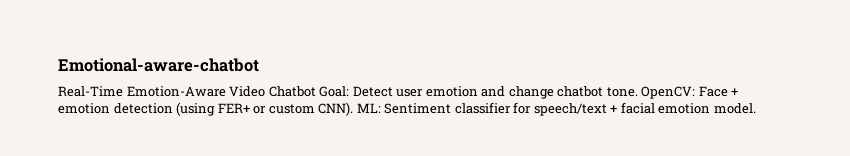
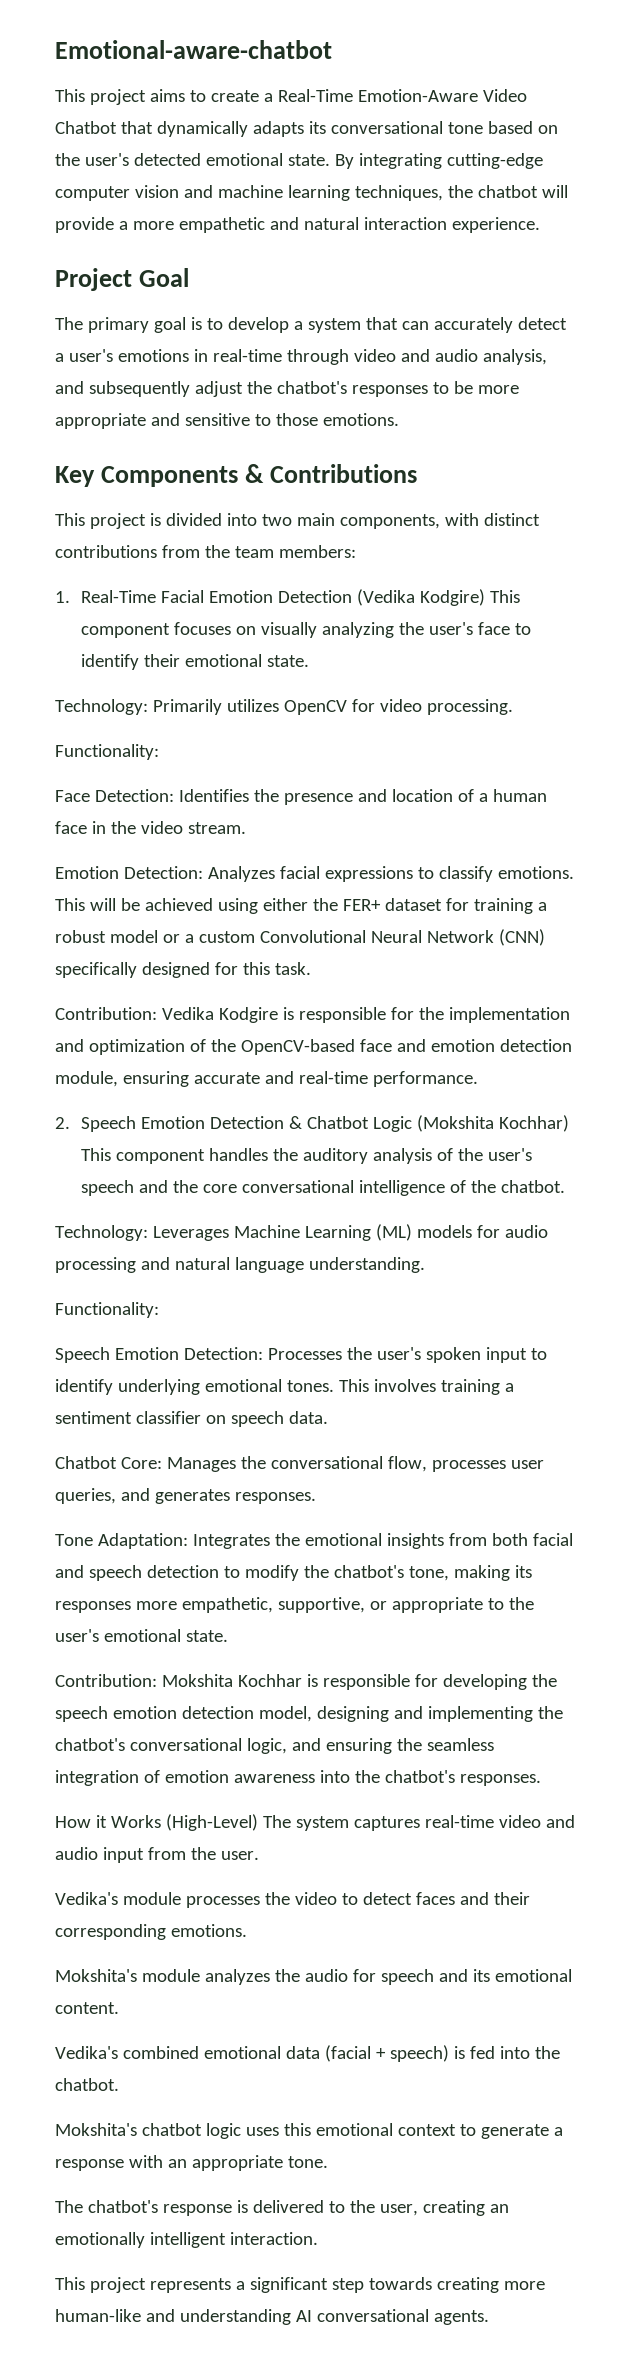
[58,86,739,99] [58,102,756,116] Real-Time Emotion-Aware Video Chatbot Goal: Detect user emotion and change chatbot tone. OpenCV: Face + emotion detection (using FER+ or custom CNN). ML: Sentiment classifier for speech/text + facial emotion model. -> [55,89,527,105] [55,121,558,137] [55,153,543,169] [55,185,568,201] [55,217,540,233] [55,268,190,291] [55,317,567,333] [55,349,547,365] [55,381,519,397] [55,413,399,429] [55,464,418,487] [55,513,540,529] [55,545,356,558] [55,589,520,606] [80,622,531,638] [80,654,309,670] [55,699,513,715] [55,744,159,760] [55,789,547,805] [55,821,246,834] [55,866,574,882] [55,898,547,914] [55,929,545,946] [55,962,311,978] [55,1007,570,1023] [55,1039,572,1055] [55,1071,478,1087] [55,1115,569,1132] [80,1148,532,1164] [80,1180,565,1196] [55,1224,548,1241] [55,1257,425,1273] [55,1302,159,1318] [55,1347,547,1363] [55,1379,514,1395] [55,1411,328,1427] [55,1456,544,1472] [55,1488,316,1504] [55,1533,573,1549] [55,1565,532,1581] [55,1597,534,1613] [55,1629,228,1642] [55,1674,557,1690] [55,1706,563,1722] [55,1738,494,1754] [55,1770,541,1786] [55,1814,575,1831] [55,1847,259,1863] [55,1892,530,1908] [55,1924,247,1940] [55,1969,572,1985] [55,2002,119,2014] [55,2045,560,2062] [55,2078,119,2091] [55,2123,563,2139] [55,2155,328,2171] [55,2200,509,2216] [55,2232,318,2248] [55,2277,545,2293] [55,2309,489,2325] This project aims to create a Real-Time Emotion-Aware Video Chatbot that dynamically adapts its conversational tone based on the user's detected emotional state. By integrating cutting-edge computer vision and machine learning techniques, the chatbot will provide a more empathetic and natural interaction experience. // Project Goal // The primary goal is to develop a system that can accurately detect a user's emotions in real-time through video and audio analysis, and subsequently adjust the chatbot's responses to be more appropriate and sensitive to those emotions. // Key Components & Contributions // This project is divided into two main components, with distinct contributions from the team members: // 1. Real-Time Facial Emotion Detection (Vedika Kodgire) This component focuses on visually analyzing the user's face to identify their emotional state. // Technology: Primarily utilizes OpenCV for video processing. // Functionality: // Face Detection: Identifies the presence and location of a human face in the video stream. // Emotion Detection: Analyzes facial expressions to classify emotions. This will be achieved using either the FER+ dataset for training a robust model or a custom Convolutional Neural Network (CNN) specifically designed for this task. // Contribution: Vedika Kodgire is responsible for the implementation and optimization of the OpenCV-based face and emotion detection module, ensuring accurate and real-time performance. // 2. Speech Emotion Detection & Chatbot Logic (Mokshita Kochhar) This component handles the auditory analysis of the user's speech and the core conversational intelligence of the chatbot. // Technology: Leverages Machine Learning (ML) models for audio processing and natural language understanding. // Functionality: // Speech Emotion Detection: Processes the user's spoken input to identify underlying emotional tones. This involves training a sentiment classifier on speech data. // Chatbot Core: Manages the conversational flow, processes user queries, and generates responses. // Tone Adaptation: Integrates the emotional insights from both facial and speech detection to modify the chatbot's tone, making its responses more empathetic, supportive, or appropriate to the user's emotional state. // Contribution: Mokshita Kochhar is responsible for developing the speech emotion detection model, designing and implementing the chatbot's conversational logic, and ensuring the seamless integration of emotion awareness into the chatbot's responses. // How it Works (High-Level) The system captures real-time video and audio input from the user. // Vedika's module processes the video to detect faces and their corresponding emotions. // Mokshita's module analyzes the audio for speech and its emotional content. // Vedika's combined emotional data (facial + speech) is fed into the chatbot. // Mokshita's chatbot logic uses this emotional context to generate a response with an appropriate tone. // The chatbot's response is delivered to the user, creating an emotionally intelligent interaction. // This project represents a significant step towards creating more human-like and understanding AI conversational agents.

